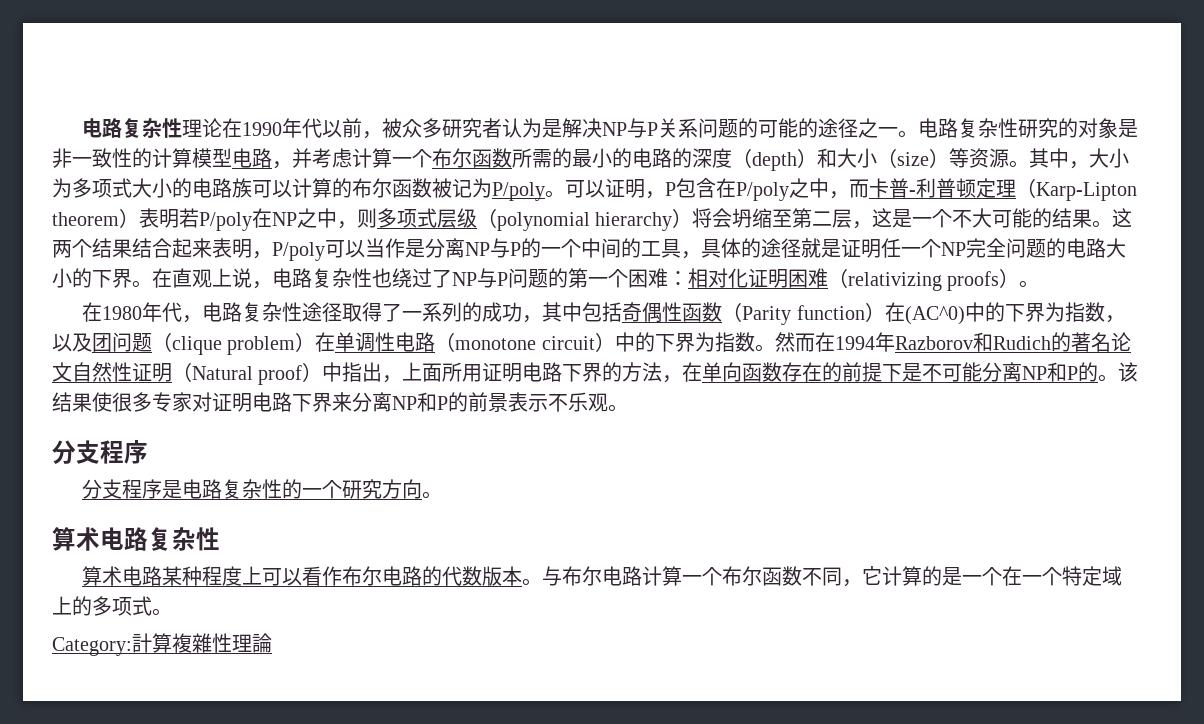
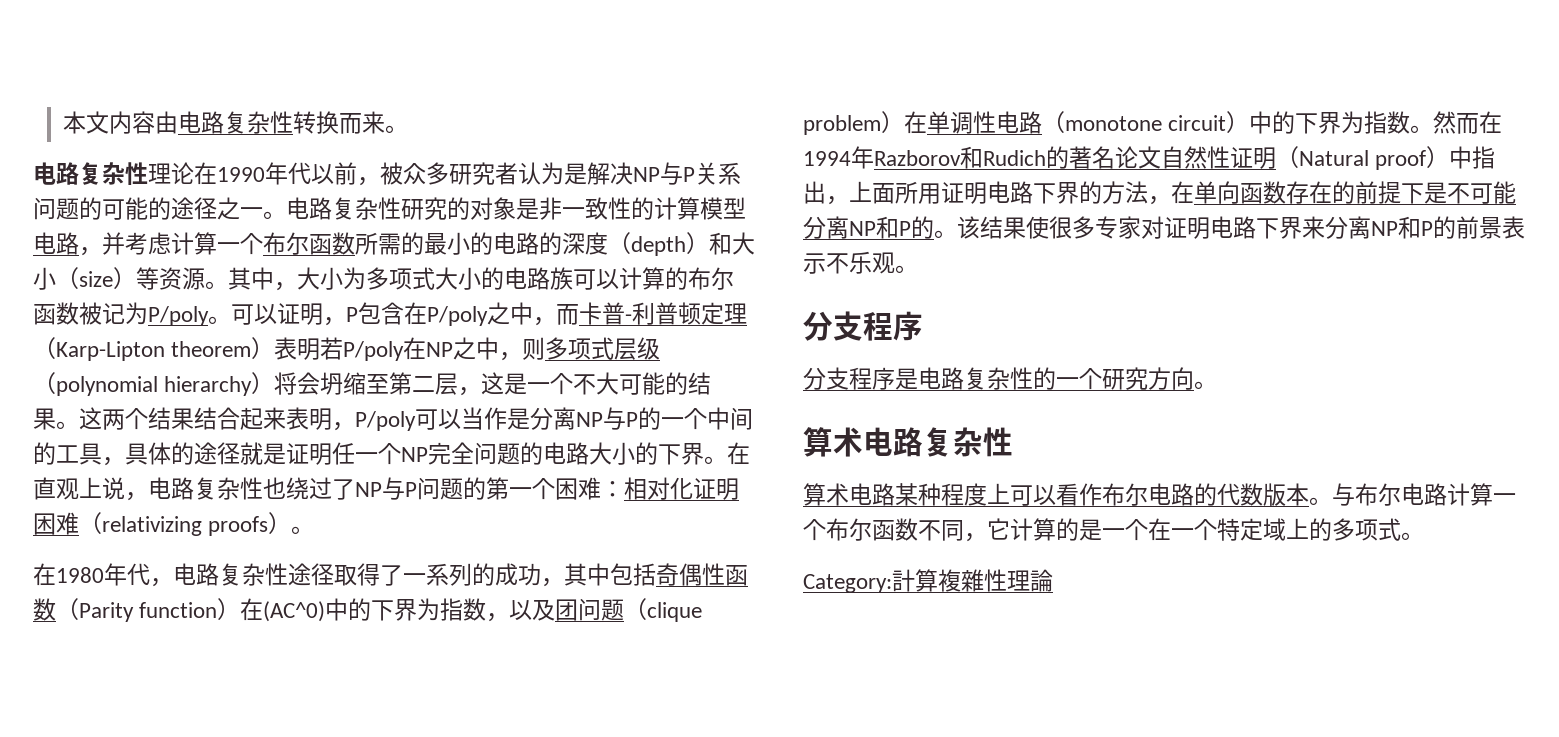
(82, 128) none -> [63,111,409,134] 本文内容由电路复杂性转换而来。 //

